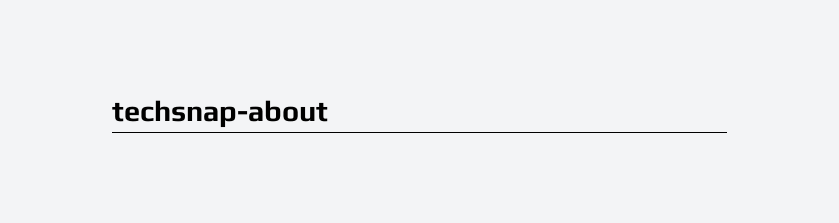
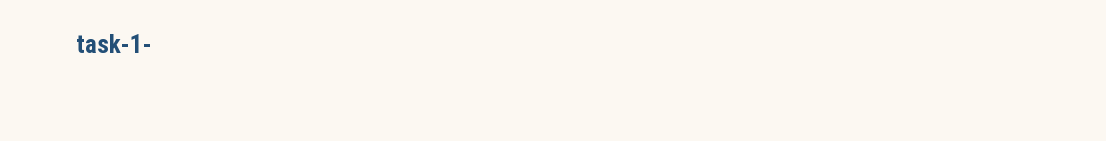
[112,100,328,128] techsnap-about -> [76,34,152,53] task-1-

